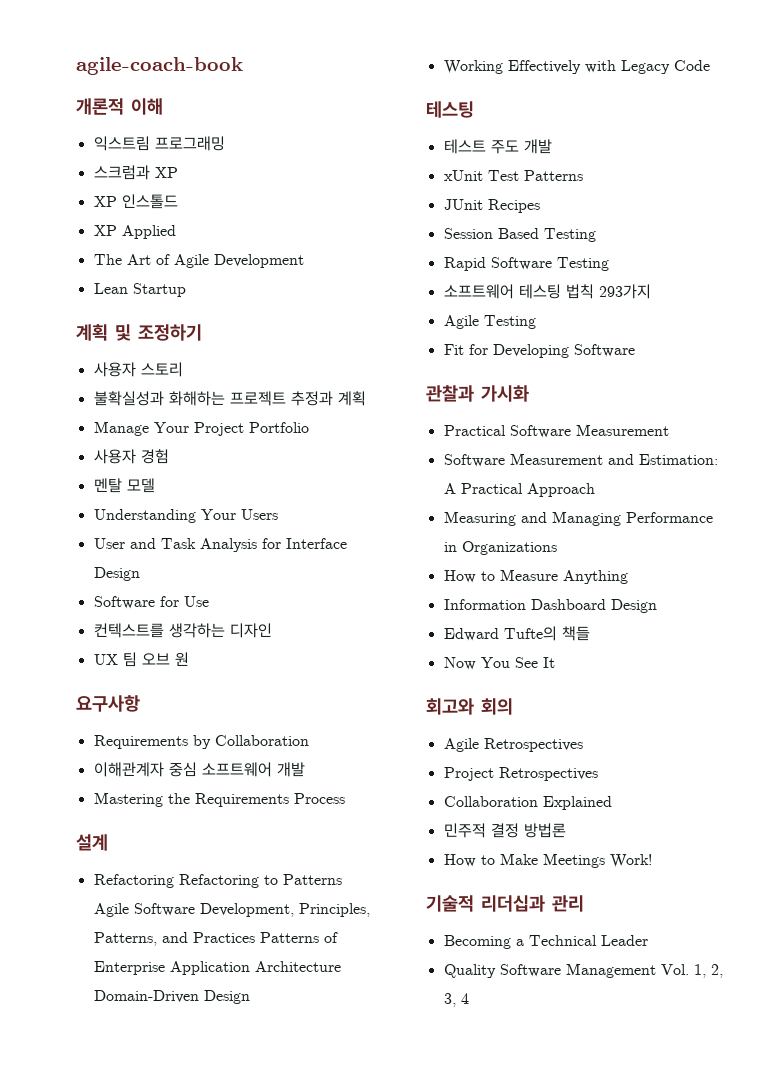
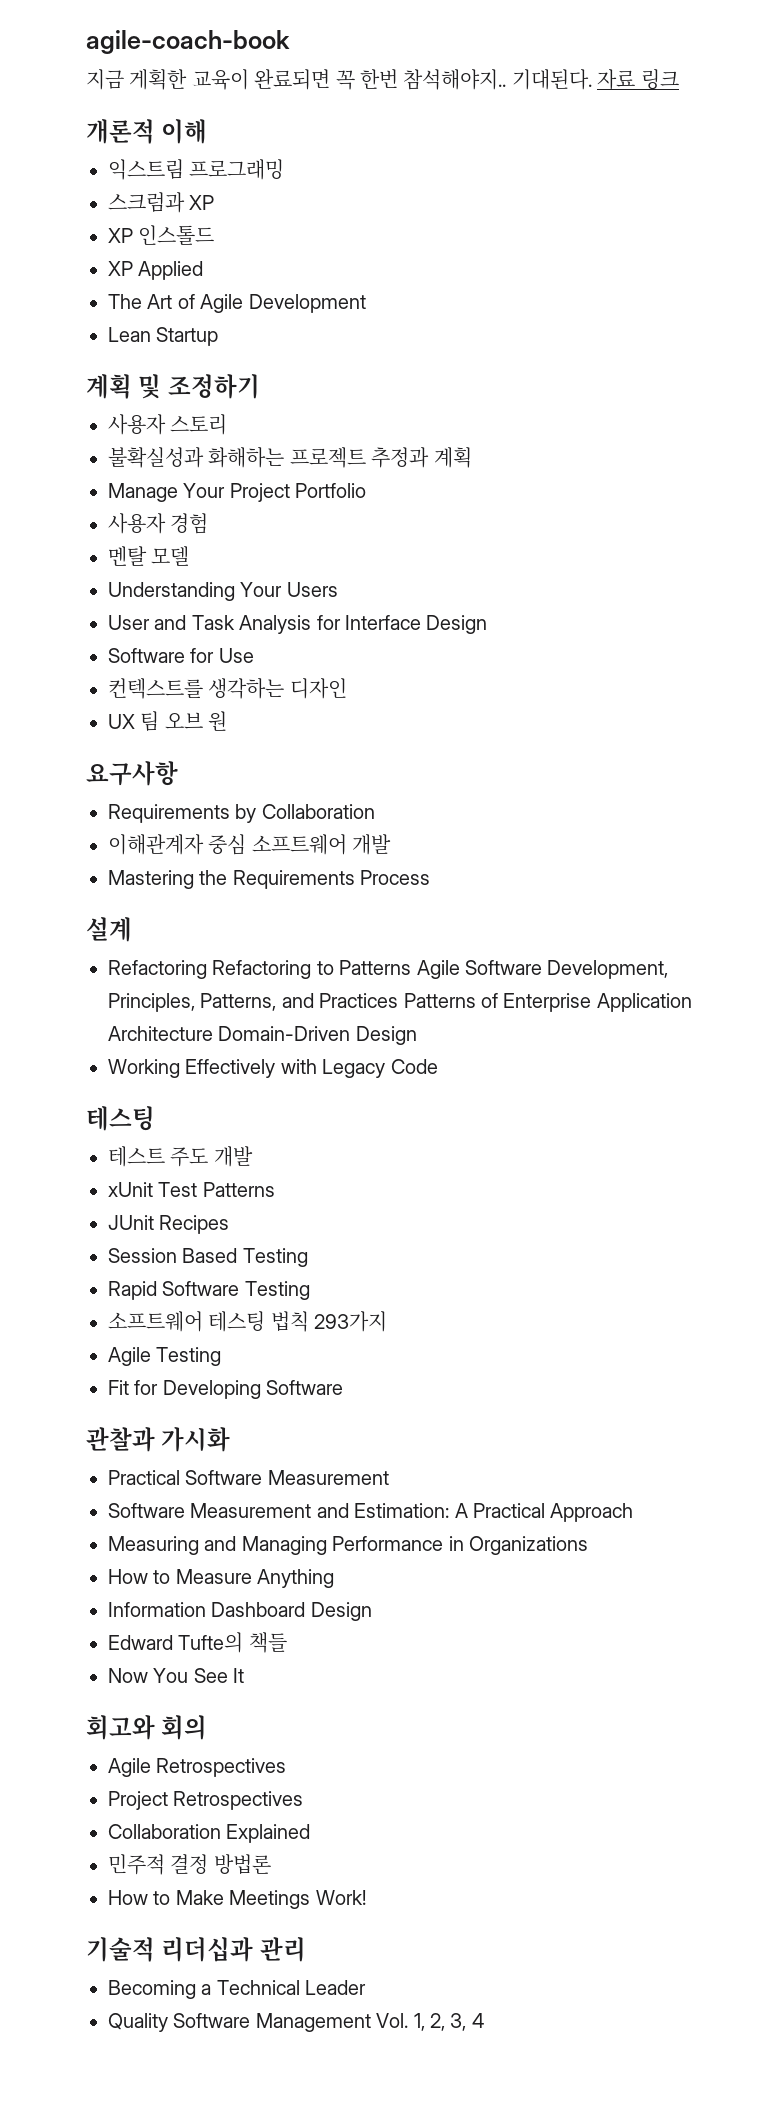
(243, 66) none -> [86,69,679,90] // 지금 게획한 교육이 완료되면 꼭 한번 참석해야지.. 기대된다. 자료 링크

